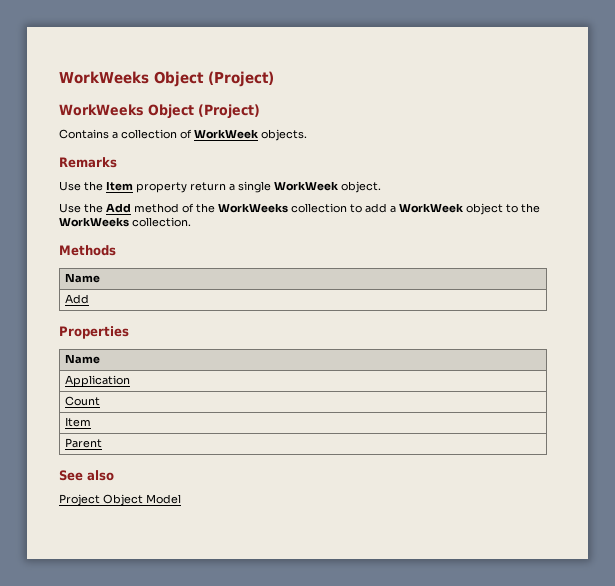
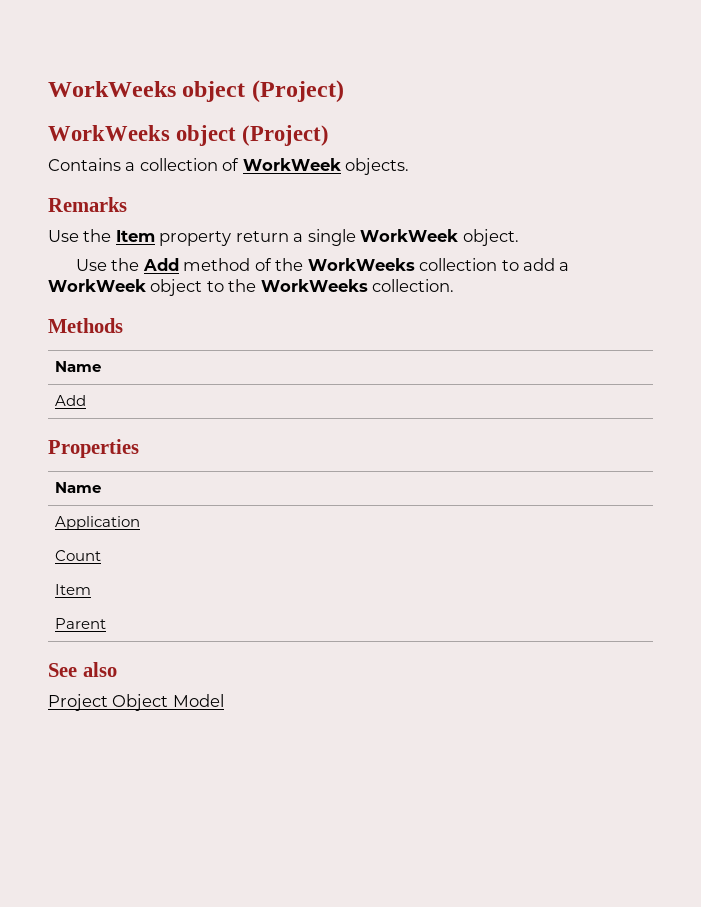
[59,71,204,87] WorkWeeks Object -> [48,81,246,102] WorkWeeks object
[148,104,194,119] Object -> [176,125,237,146] object

